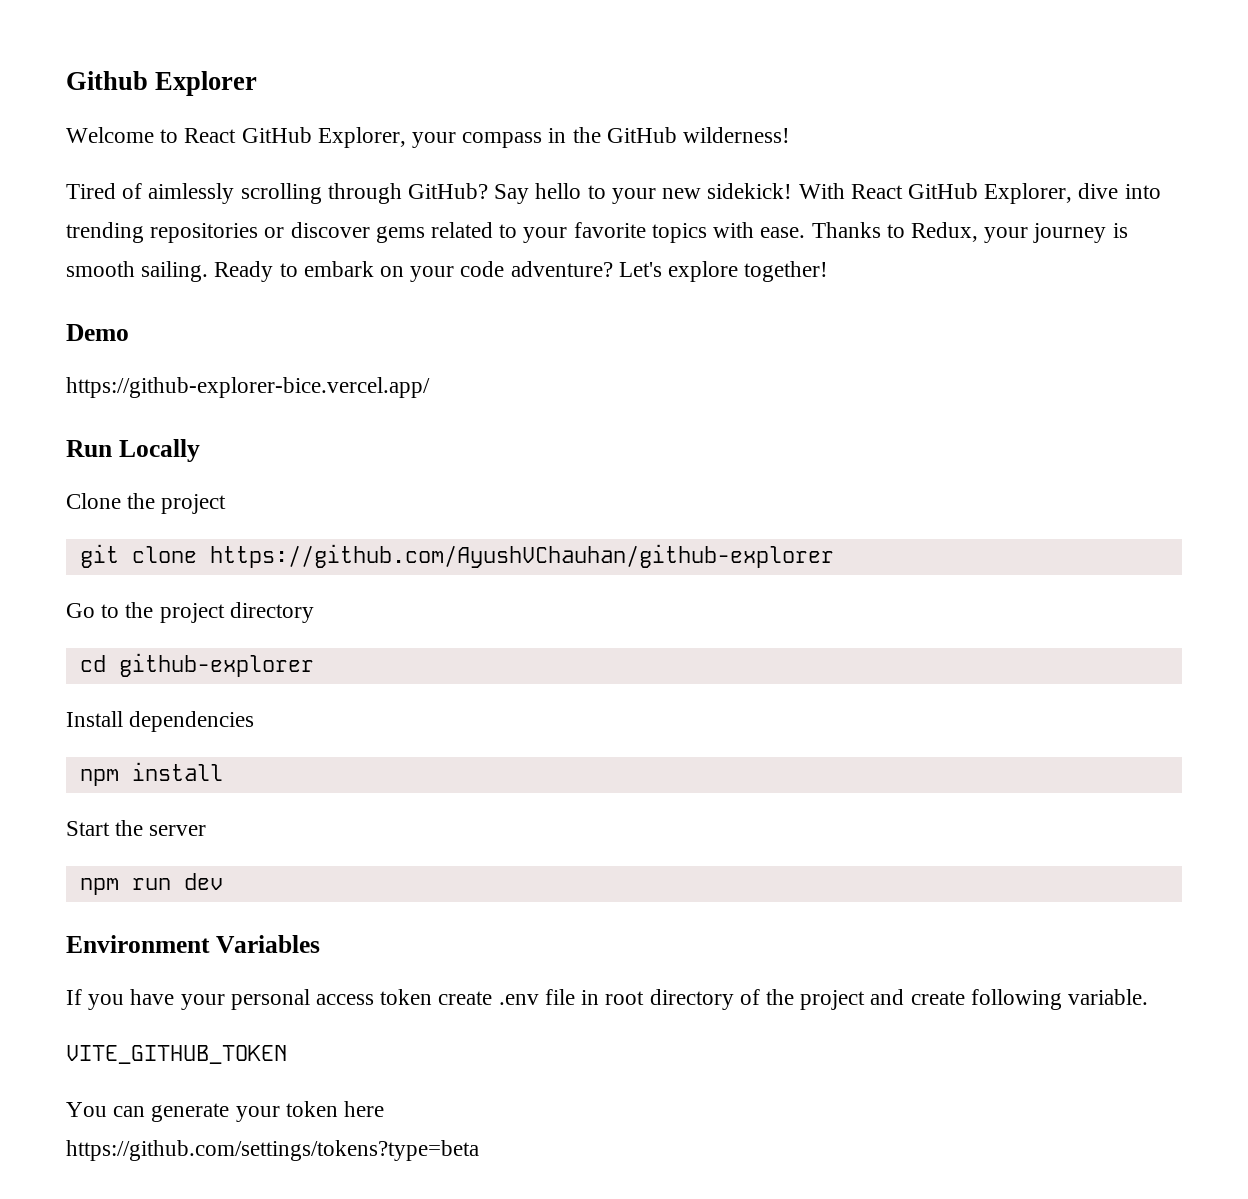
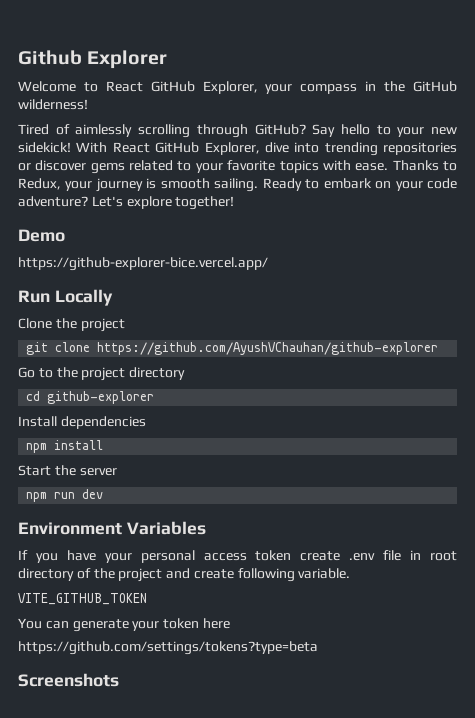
(479, 1150) none -> [18,673,119,687] // Screenshots

